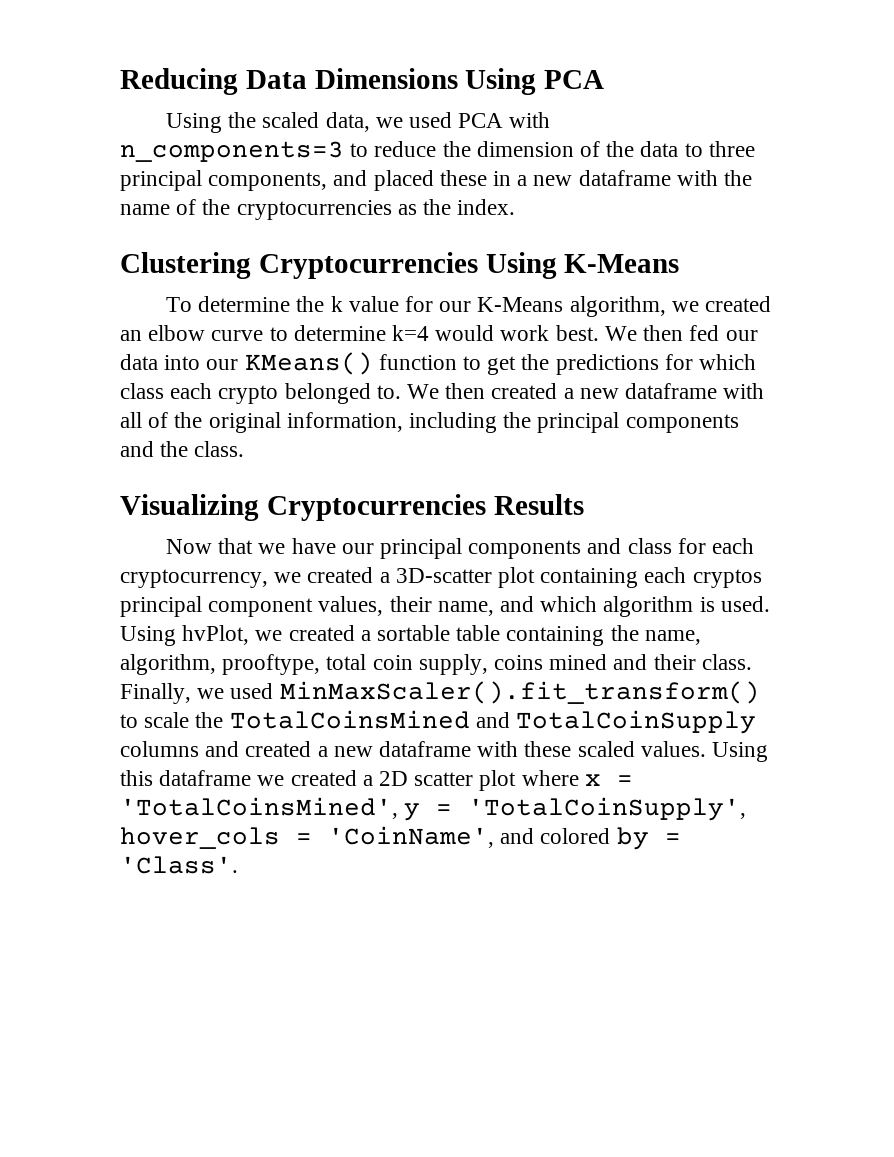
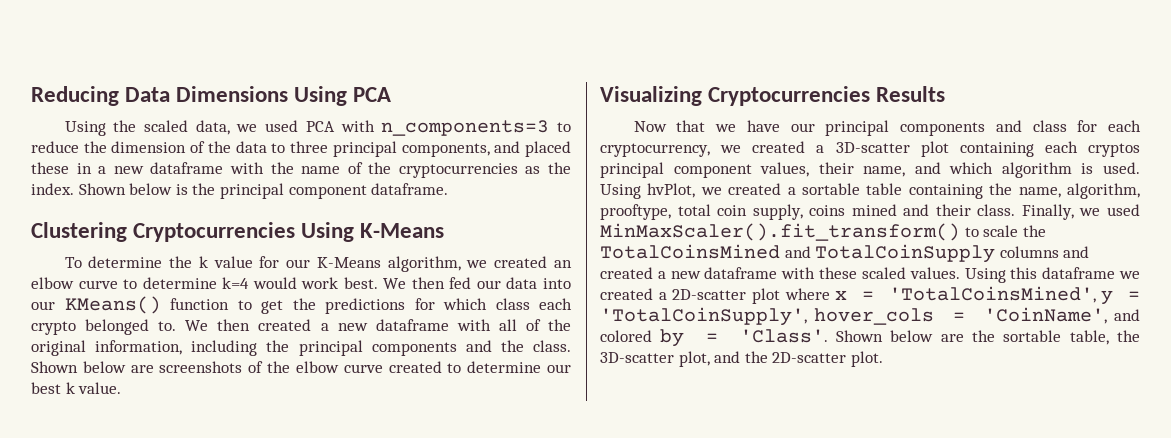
(516, 207) none -> [78,183,449,199] Shown below is the principal component dataframe.
(245, 449) none -> [31,361,571,373] [31,382,122,394] Shown below are screenshots of the elbow curve created to determine our best k value.
[379,771,474,786] 2D scatter -> [672,289,747,300] 2D-scatter
(238, 865) none -> [836,330,1140,345] [600,351,883,367] Shown below are the sortable table, the 3D-scatter plot, and the 2D-scatter plot.

